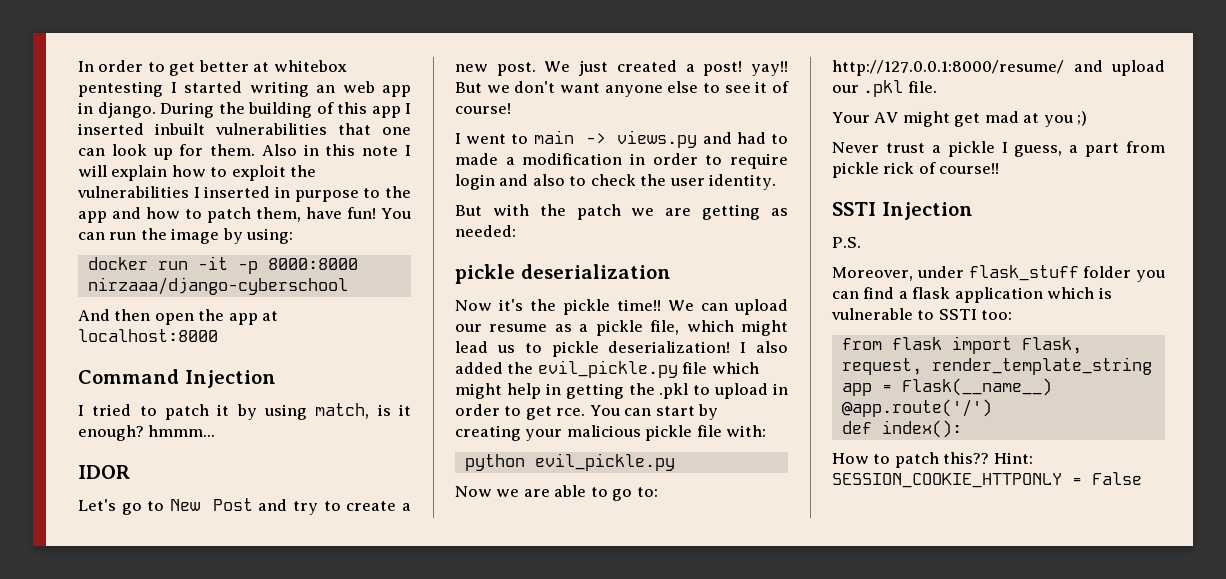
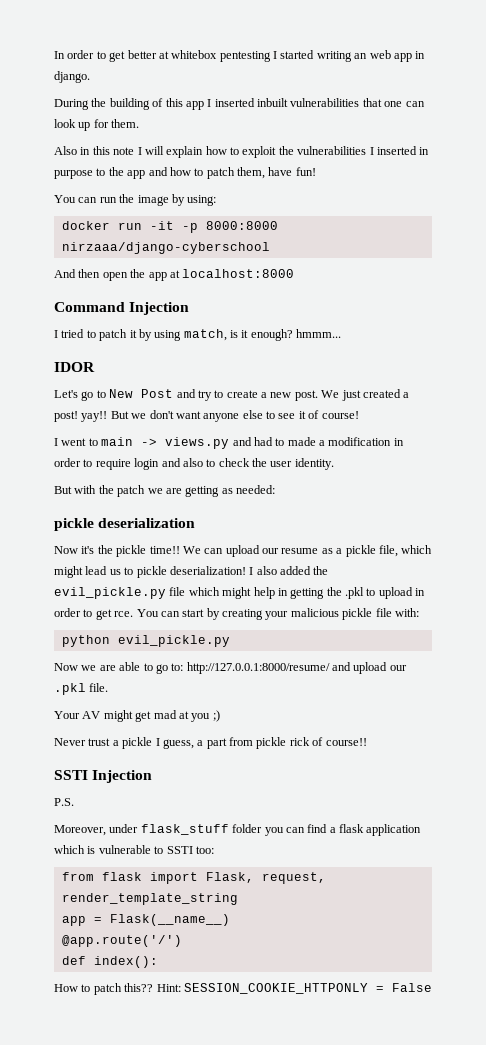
(156, 110) none -> (90, 77) //
(256, 150) none -> (140, 123) //
(377, 213) none -> (316, 171) //

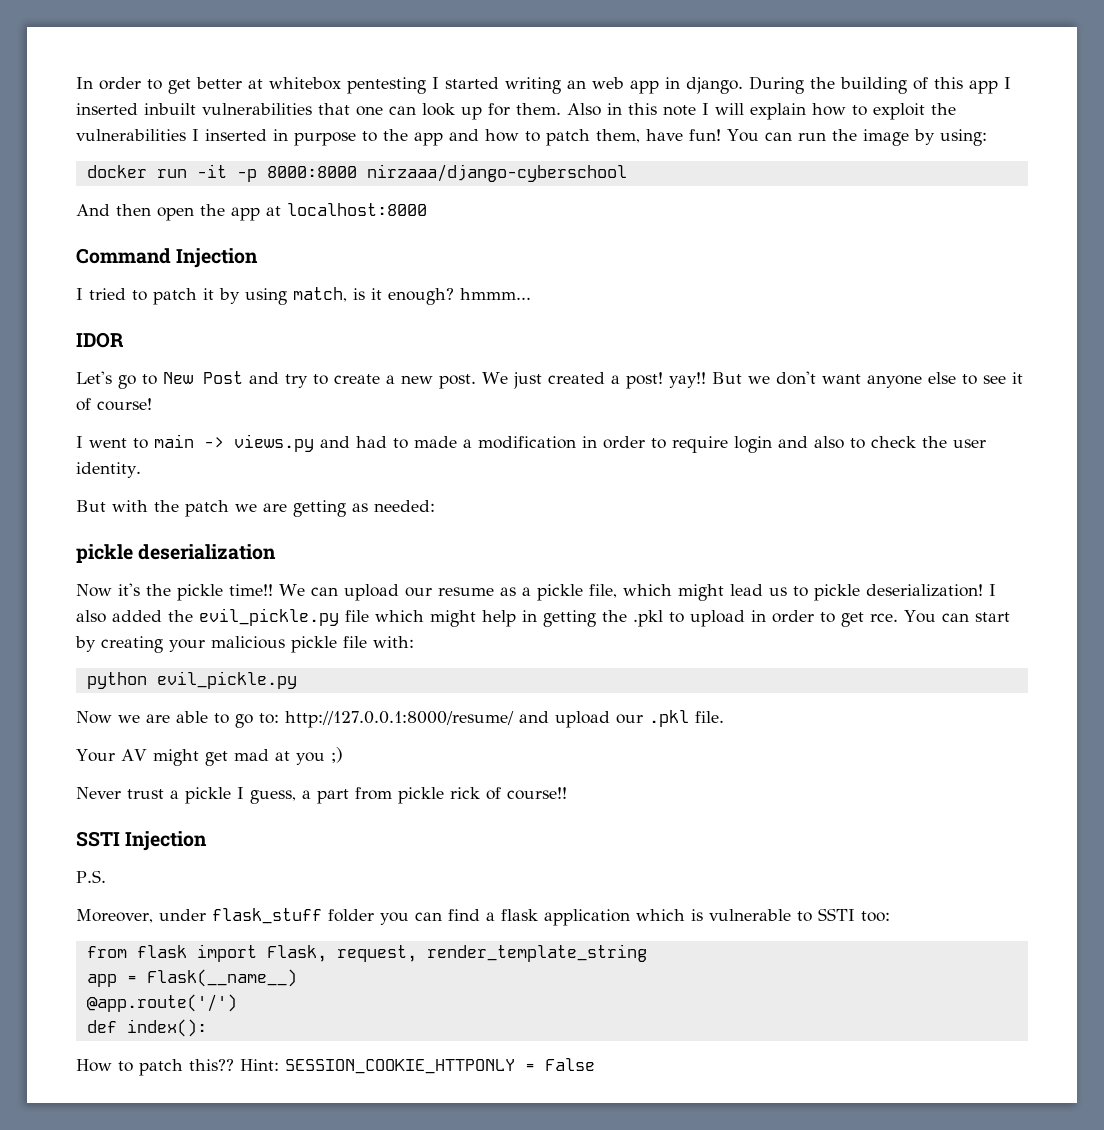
(90, 77) // -> (743, 85) none
(140, 123) // -> (561, 109) none
(316, 171) // -> (721, 135) none

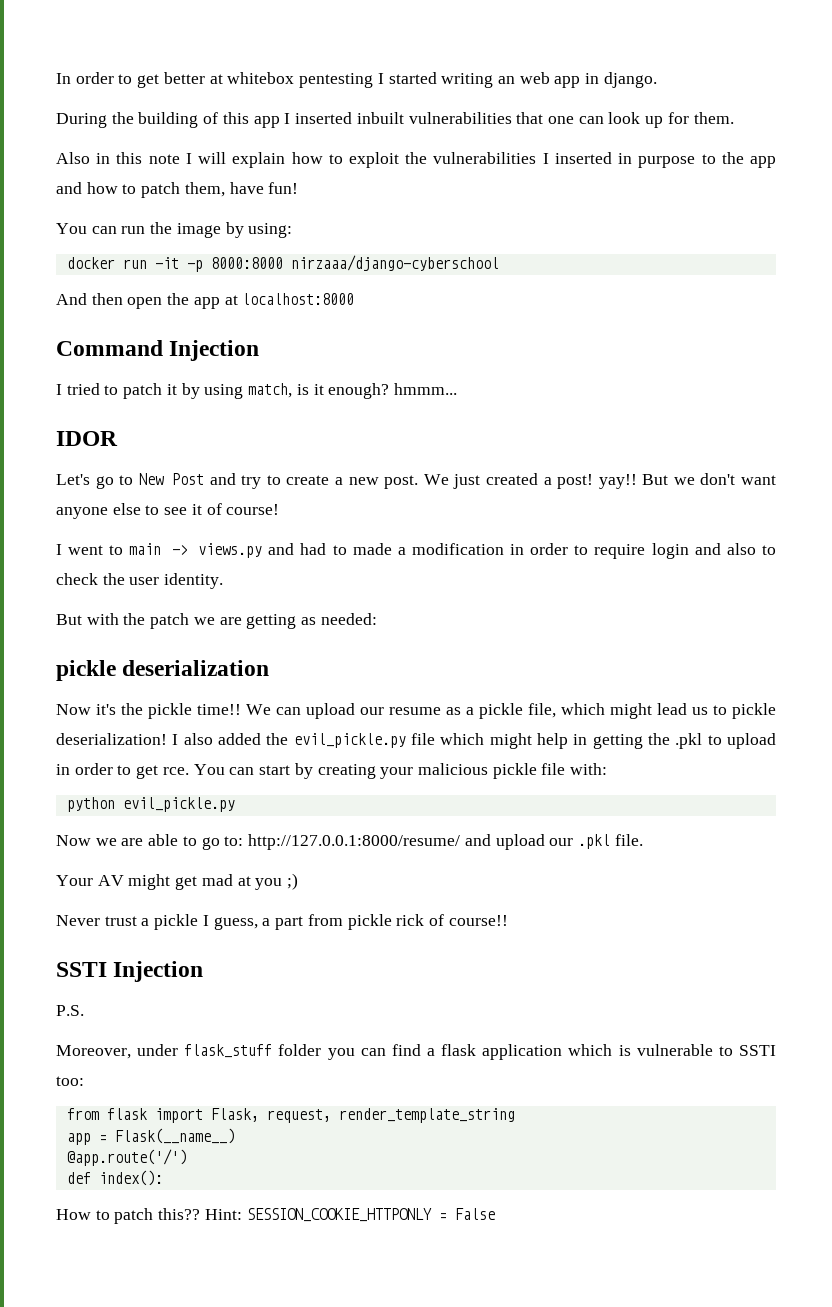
(743, 85) none -> (657, 80) //
(561, 109) none -> (734, 118) //
(721, 135) none -> (299, 188) //

